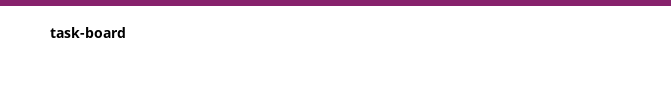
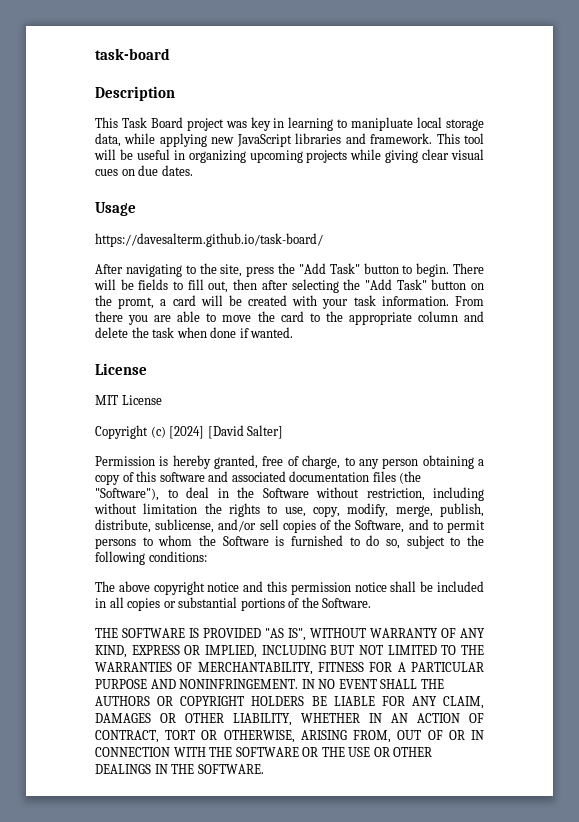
(126, 32) none -> [95,86,175,101] [95,117,485,131] [95,133,484,147] [94,149,484,163] [95,165,193,176] [95,202,136,216] [95,233,323,247] [95,263,484,277] [94,279,484,293] [95,295,484,309] [95,311,484,325] [95,327,294,338] [95,363,147,375] [95,395,162,405] [95,425,284,439] [95,455,485,469] [95,471,422,485] [95,487,484,501] [94,503,484,517] [95,519,485,533] [95,535,485,549] [95,551,207,565] [95,581,485,595] [95,597,372,611] [95,628,485,641] [95,645,484,658] [95,662,484,675] [95,679,444,689] [95,696,484,709] [95,713,484,726] [95,730,484,743] [95,747,433,757] [95,764,264,774] // Description // This Task Board project was key in learning to manipluate local storage data, while applying new JavaScript libraries and framework. This tool will be useful in organizing upcoming projects while giving clear visual cues on due dates. // Usage // https://davesalterm.github.io/task-board/ // After navigating to the site, press the "Add Task" button to begin. There will be fields to fill out, then after selecting the "Add Task" button on the promt, a card will be created with your task information. From there you are able to move the card to the appropriate column and delete the task when done if wanted. // License // MIT License // Copyright (c) [2024] [David Salter] // Permission is hereby granted, free of charge, to any person obtaining a copy of this software and associated documentation files (the "Software"), to deal in the Software without restriction, including without limitation the rights to use, copy, modify, merge, publish, distribute, sublicense, and/or sell copies of the Software, and to permit persons to whom the Software is furnished to do so, subject to the following conditions: // The above copyright notice and this permission notice shall be included in all copies or substantial portions of the Software. // THE SOFTWARE IS PROVIDED "AS IS", WITHOUT WARRANTY OF ANY KIND, EXPRESS OR IMPLIED, INCLUDING BUT NOT LIMITED TO THE WARRANTIES OF MERCHANTABILITY, FITNESS FOR A PARTICULAR PURPOSE AND NONINFRINGEMENT. IN NO EVENT SHALL THE AUTHORS OR COPYRIGHT HOLDERS BE LIABLE FOR ANY CLAIM, DAMAGES OR OTHER LIABILITY, WHETHER IN AN ACTION OF CONTRACT, TORT OR OTHERWISE, ARISING FROM, OUT OF OR IN CONNECTION WITH THE SOFTWARE OR THE USE OR OTHER DEALINGS IN THE SOFTWARE.

